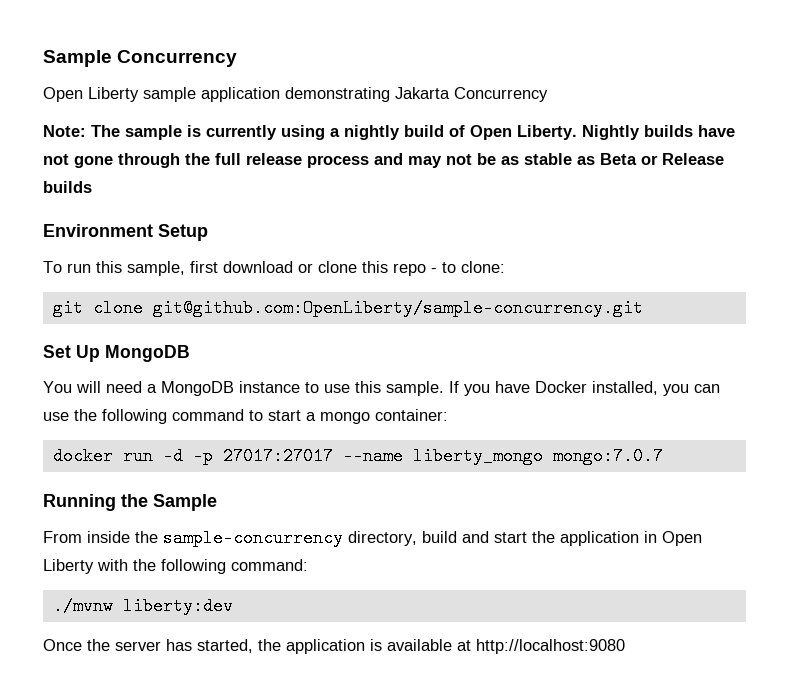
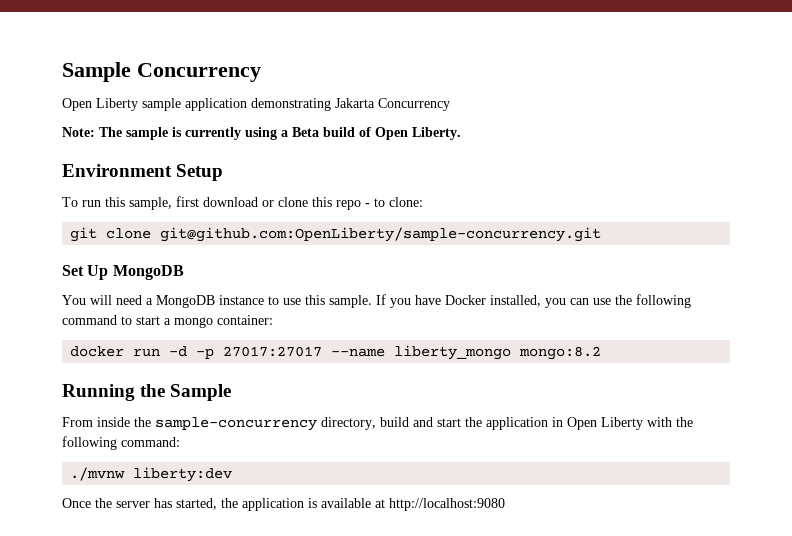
[344,125,400,140] nightly -> [292,127,319,137] Beta
[582,125,735,140] [43,153,724,168] [43,181,92,193] Nightly builds have not gone through the full release process and may not be as stable as Beta or Release builds -> (461, 133) none
[552,447,663,465] mongo:7.0.7 -> [519,346,602,360] mongo:8.2

